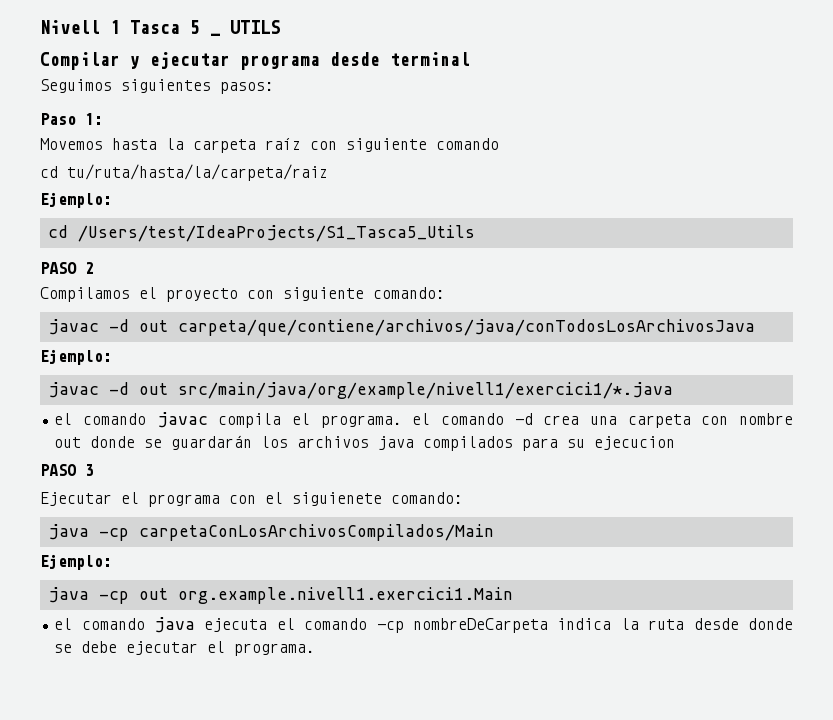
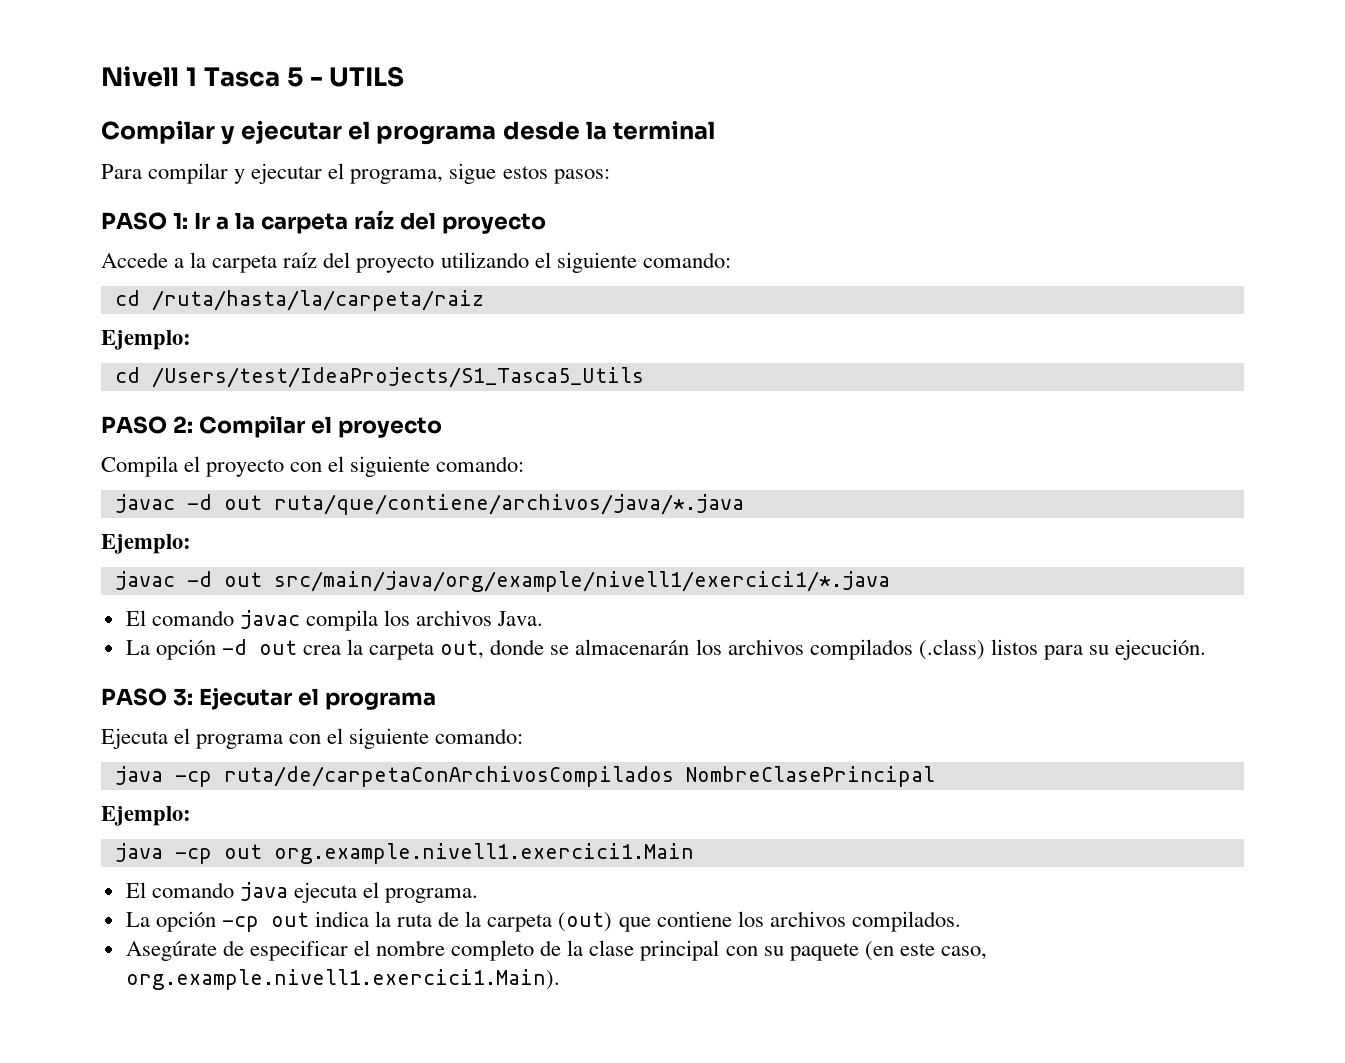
[210,33,220,36] _ -> [309,76,323,86] -
(230, 60) none -> [348,121,371,140] el
(380, 59) none -> [586,121,608,140] la
[40,79,211,93] Seguimos siguientes -> [101,163,548,184] Para compilar y ejecutar el programa, sigue estos
[40,113,76,125] Paso -> [101,212,167,230] PASO
[40,138,499,153] [40,164,328,181] // Movemos hasta la carpeta raíz con siguiente comando // cd tu/ruta/hasta/la/carpeta/raiz -> [193,210,546,234] [101,252,731,273] [114,290,484,311] Ir a la carpeta raíz del proyecto // Accede a la carpeta raíz del proyecto utilizando el siguiente comando: // cd /ruta/hasta/la/carpeta/raiz
[85,262,94,274] [40,287,130,302] 2 // Compilamos -> [172,416,442,438] [101,456,178,477] 2: Compilar el proyecto // Compila
(274, 294) none -> [328,456,345,472] el
[177,319,755,336] carpeta/que/contiene/archivos/java/conTodosLosArchivosJava -> [273,494,744,515] ruta/que/contiene/archivos/java/*.java
[54,413,73,425] el -> [125,610,146,626] El
[291,413,793,428] [54,435,514,451] el programa. el comando -d crea una carpeta con nombre out donde se guardarán los archivos java compilados -> [384,610,544,626] [125,639,1038,660] los archivos Java. // La opción -d out crea la carpeta out, donde se almacenarán los archivos compilados (.class) listos
[594,436,676,450] [40,464,94,476] [40,492,112,506] ejecucion // PASO 3 // Ejecutar -> [1115,639,1207,660] [101,688,436,710] [101,728,168,749] ejecución. // PASO 3: Ejecutar el programa // Ejecuta
[292,492,382,506] siguienete -> [349,728,430,749] siguiente
[138,524,494,541] carpetaConLosArchivosCompilados/Main -> [223,766,935,787] ruta/de/carpetaConArchivosCompilados NombreClasePrincipal
[54,618,73,630] el -> [125,882,146,898] El
[304,618,793,633] [54,641,316,656] comando -cp nombreDeCarpeta indica la ruta desde donde se debe ejecutar el programa. -> [385,888,479,903] [125,911,961,932] [125,940,987,961] [125,969,560,990] programa. // La opción -cp out indica la ruta de la carpeta (out) que contiene los archivos compilados. // Asegúrate de especificar el nombre completo de la clase principal con su paquete (en este caso, org.example.nivell1.exercici1.Main).

